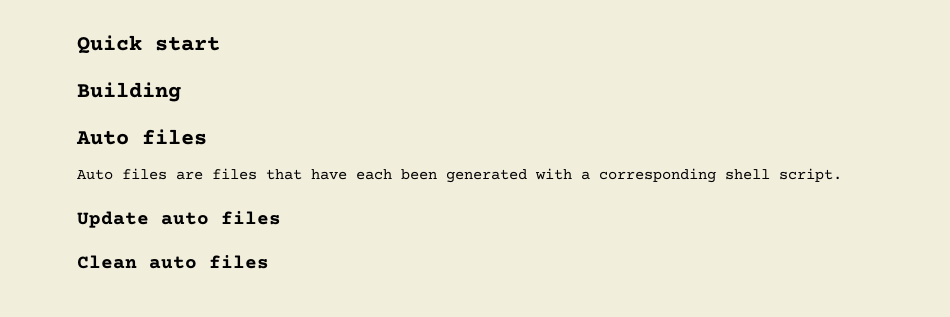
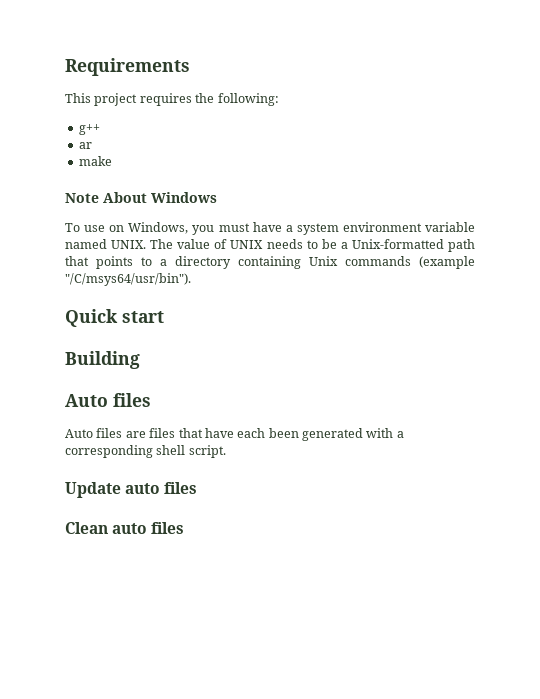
(77, 44) none -> [65,58,190,76] [65,93,279,106] [78,124,100,135] [78,142,92,149] [78,156,112,166] [65,192,217,203] [65,222,475,235] [65,239,475,252] [65,256,475,269] [65,273,191,286] Requirements // This project requires the following: // g++ // ar // make // Note About Windows // To use on Windows, you must have a system environment variable named UNIX. The value of UNIX needs to be a Unix-formatted path that points to a directory containing Unix commands (example "/C/msys64/usr/bin"). //

